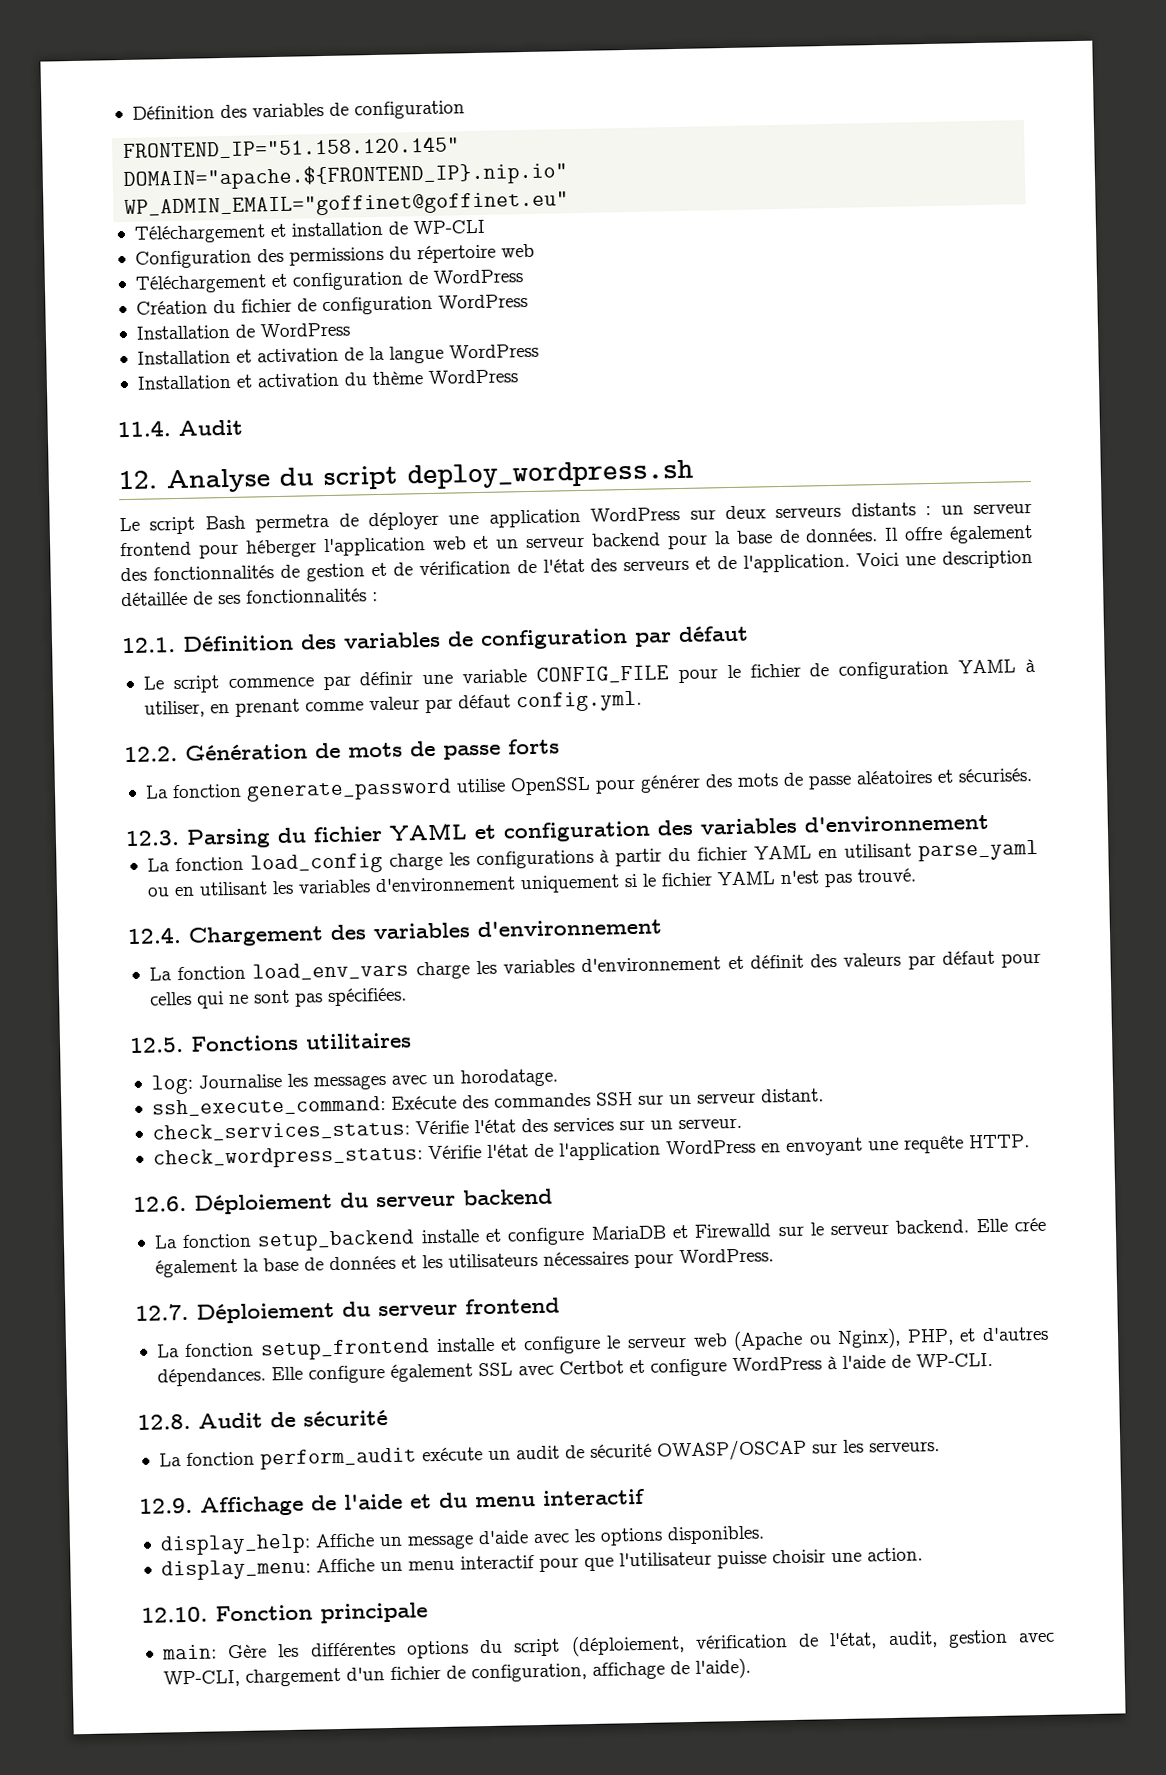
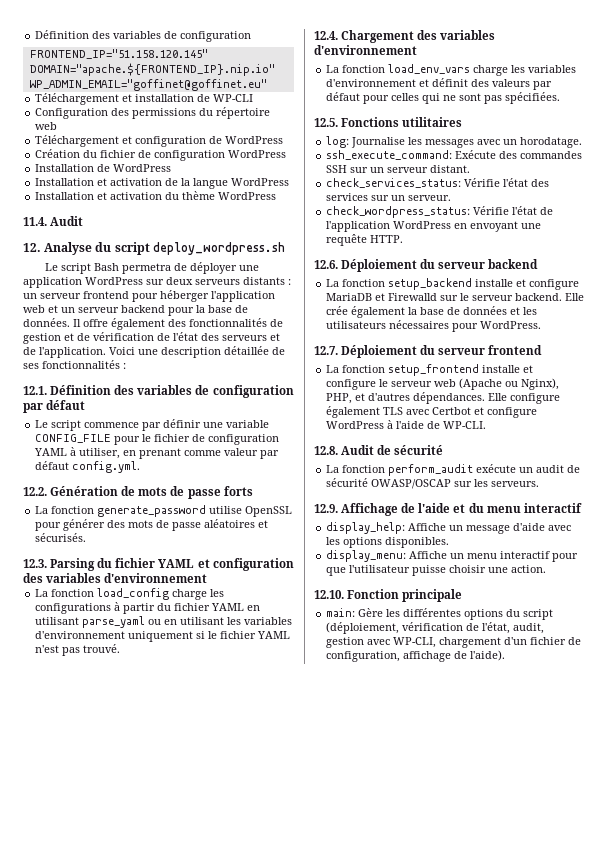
[477,1362,513,1377] SSL -> [383,407,404,415] TLS

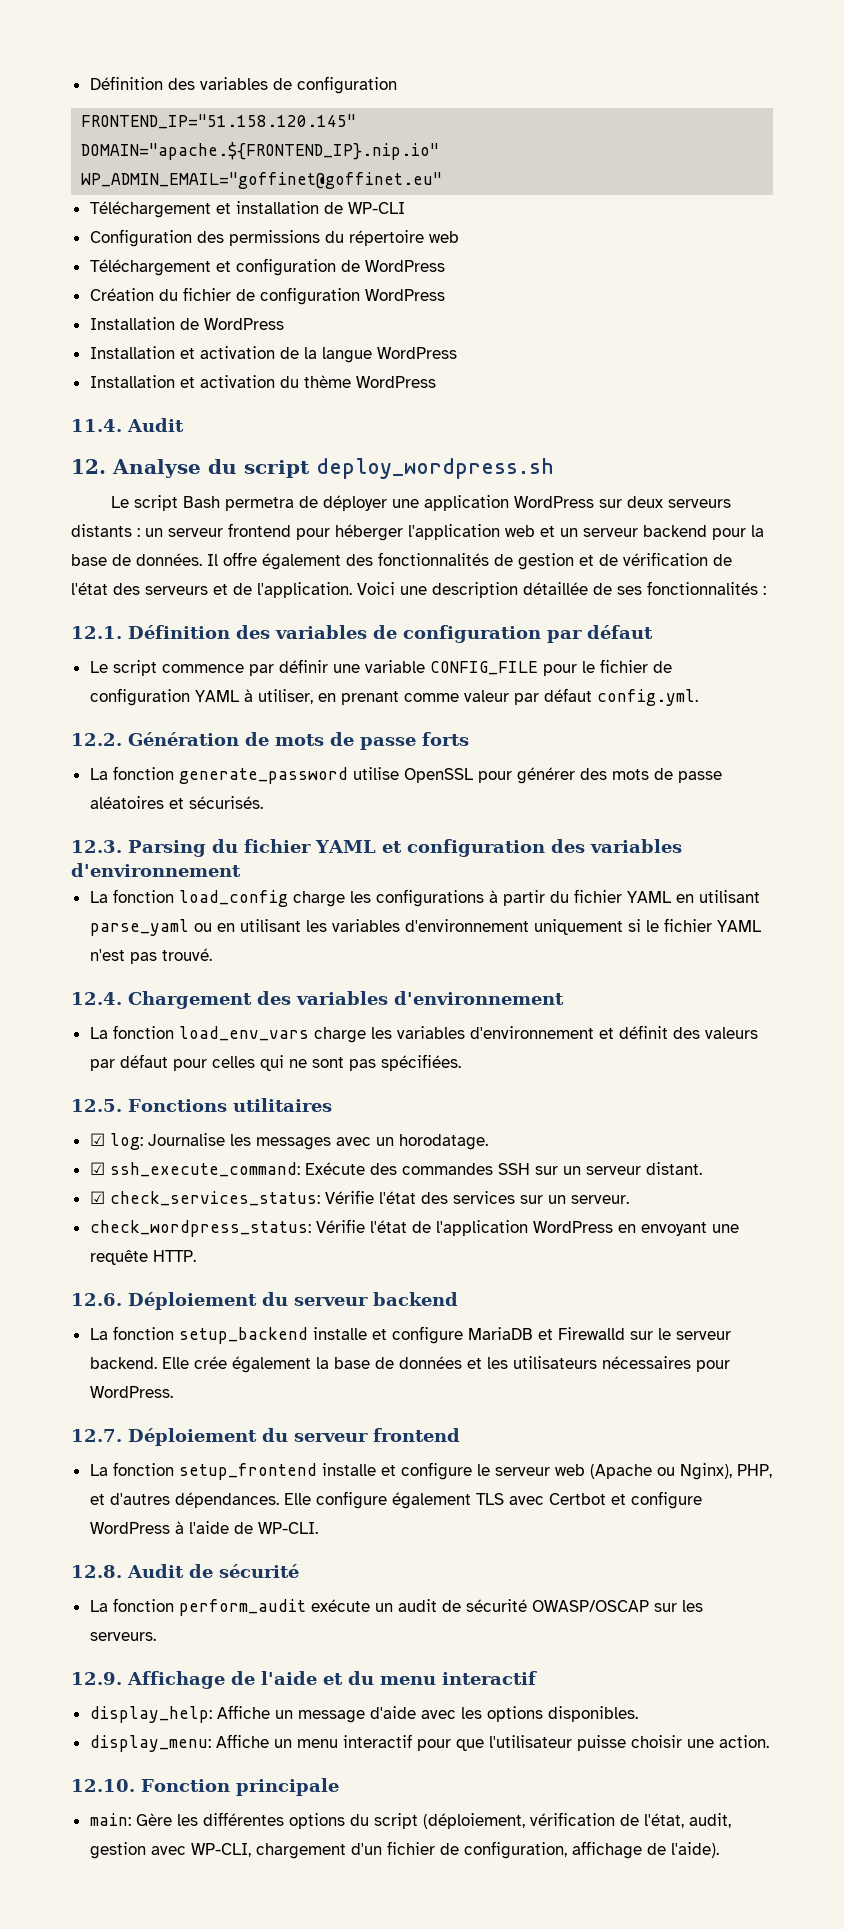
(463, 122) none -> [89,1133,105,1146] ☑
(583, 142) none -> [89,1162,105,1175] ☑
(471, 169) none -> [89,1191,105,1204] ☑

